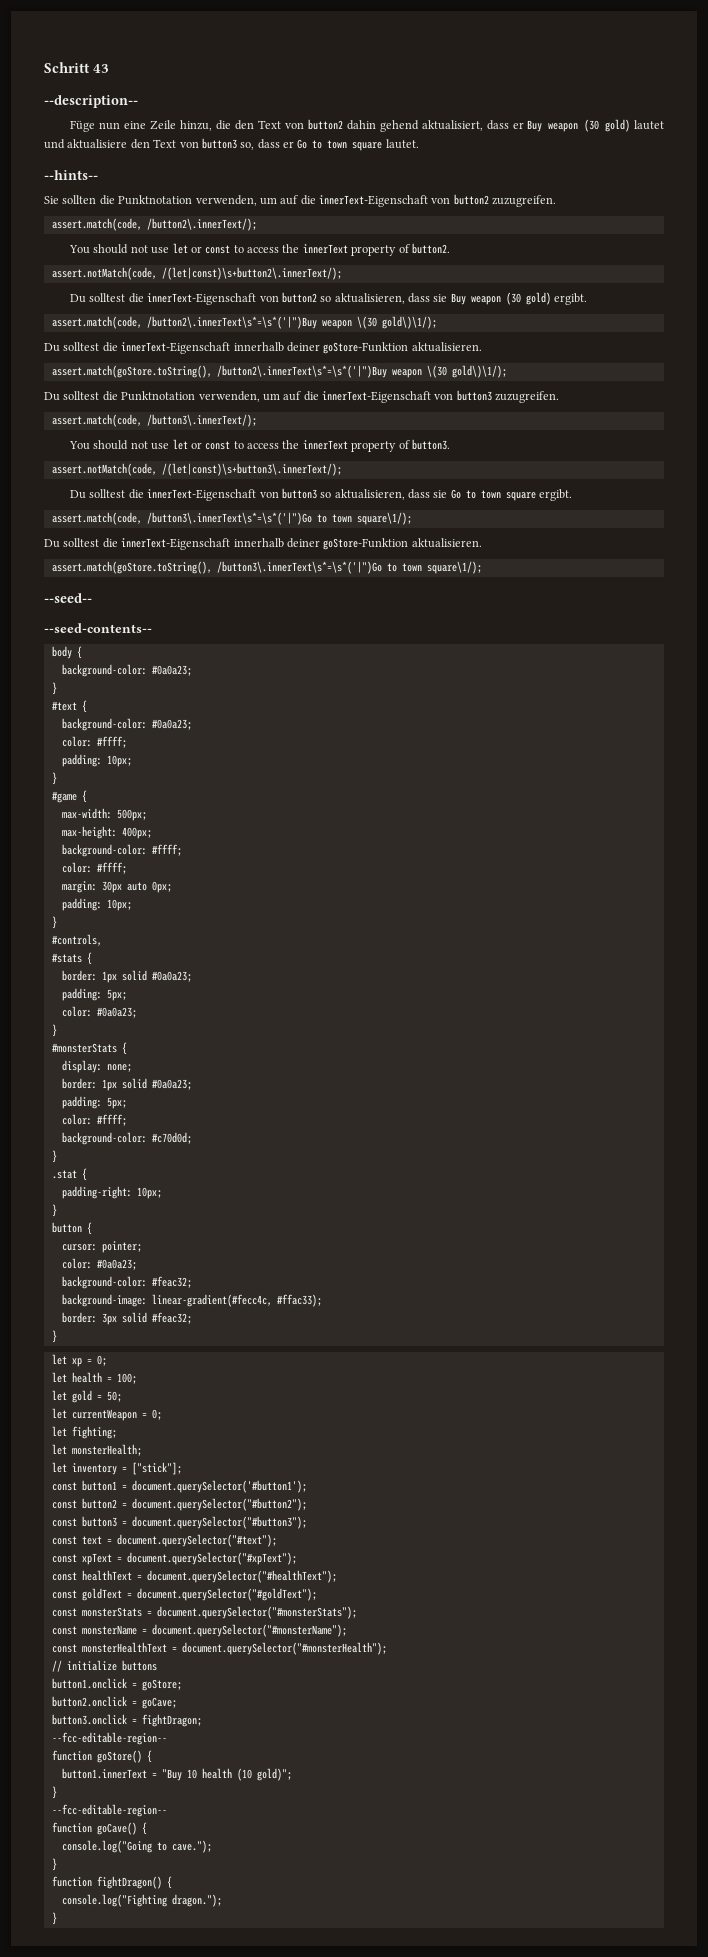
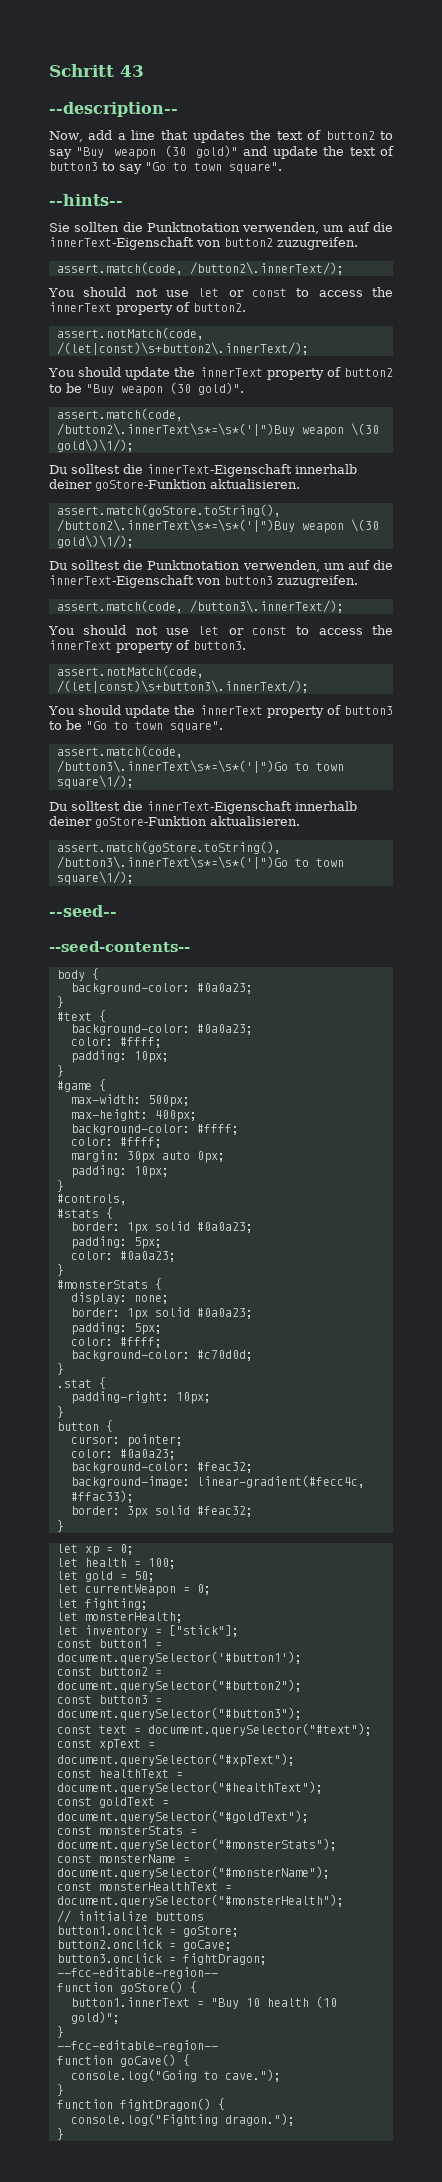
[70,119,664,132] [44,138,419,151] Füge nun eine Zeile hinzu, die den Text von button2 dahin gehend aktualisiert, dass er Buy weapon (30 gold) lautet und aktualisiere den Text von button3 so, dass er Go to town square lautet. -> [49,130,393,143] [49,145,394,159] [49,162,282,174] Now, add a line that updates the text of button2 to say "Buy weapon (30 gold)" and update the text of button3 to say "Go to town square".
[70,292,588,305] Du solltest die innerText-Eigenschaft von button2 so aktualisieren, dass sie Buy weapon (30 gold) ergibt. -> [48,367,393,380] [49,382,244,396] You should update the innerText property of button2 to be "Buy weapon (30 gold)".
[70,488,573,501] Du solltest die innerText-Eigenschaft von button3 so aktualisieren, dass sie Go to town square ergibt. -> [48,705,393,718] [49,720,223,733] You should update the innerText property of button3 to be "Go to town square".

